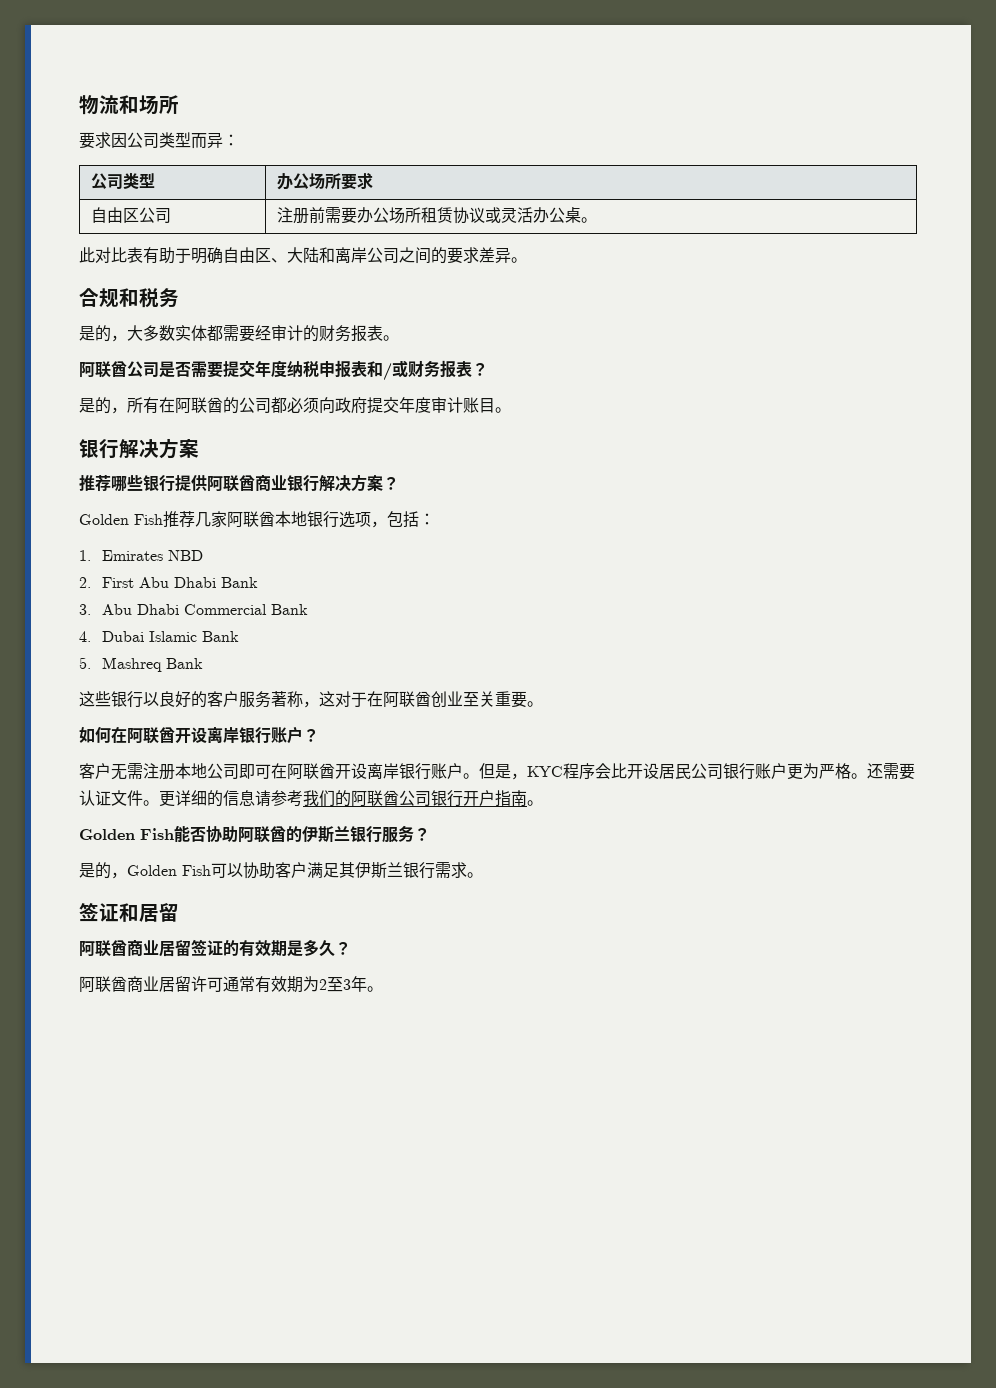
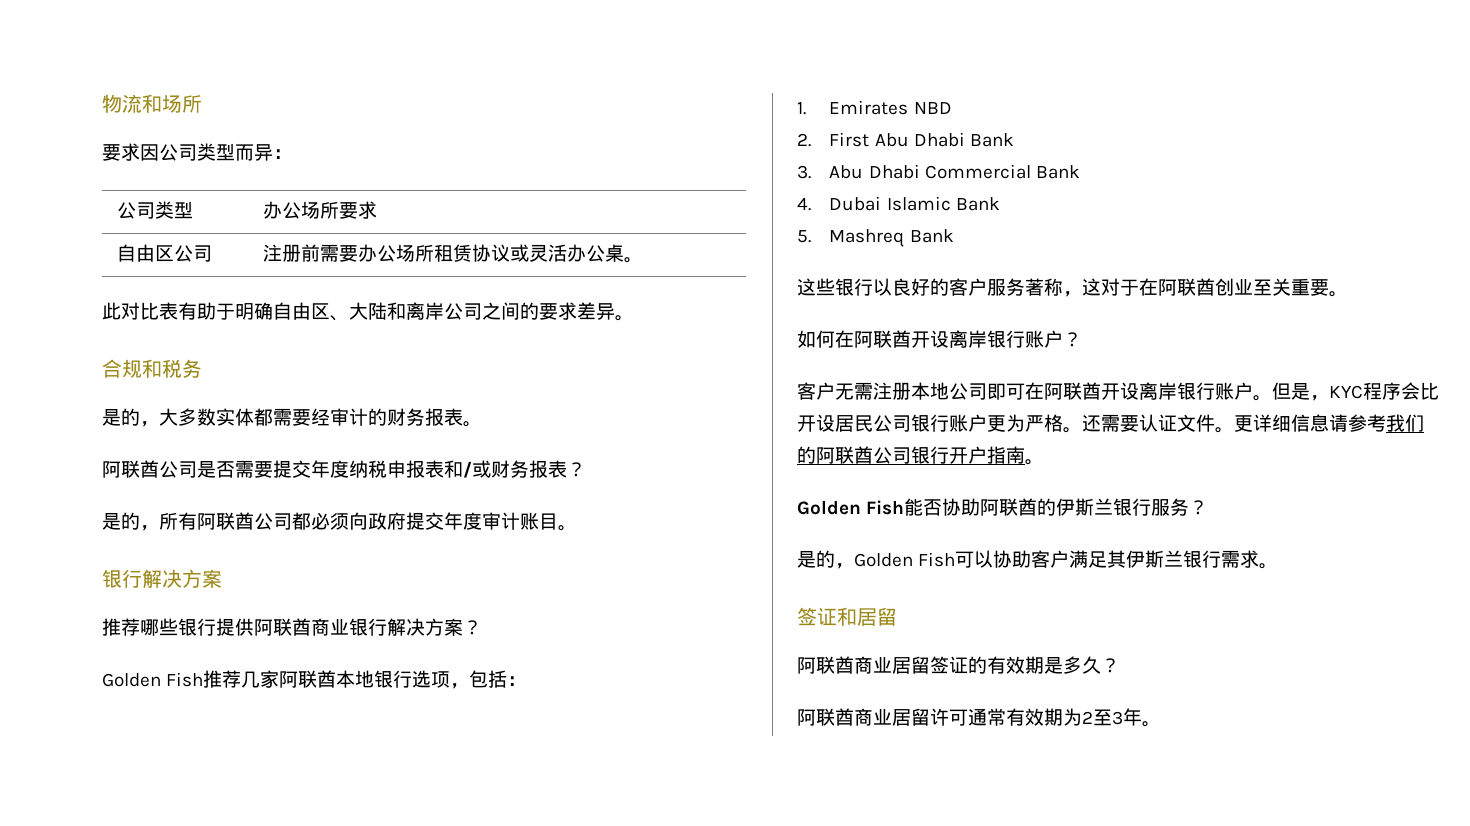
[159,397,239,414] 在阿联酋的 -> [197,512,254,530] 阿联酋
[207,790,223,807] 的 -> (1291, 423) none

